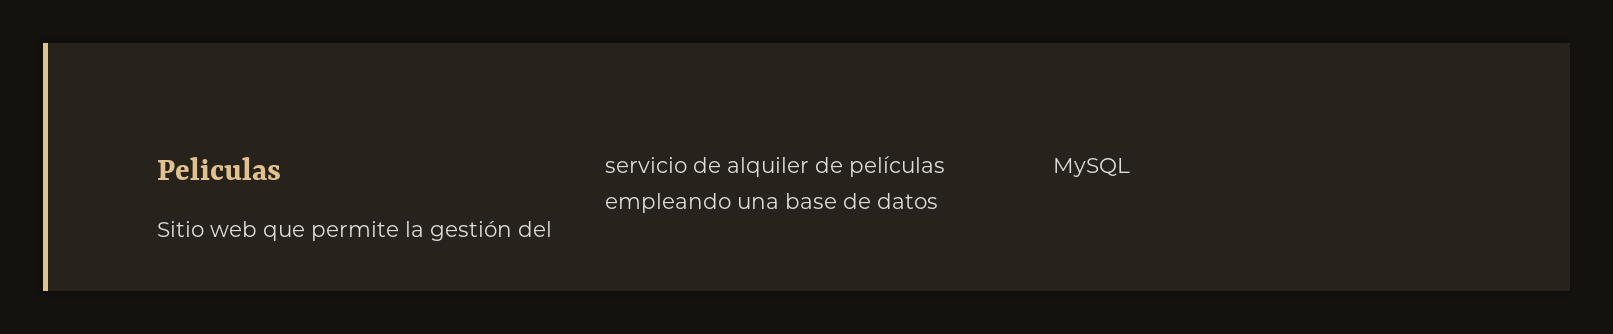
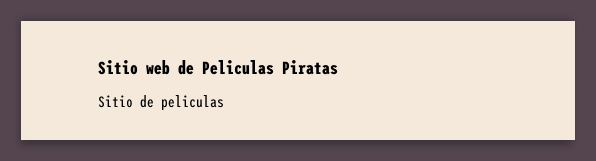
(157, 168) none -> [98,60,194,75] Sitio web de
[157,221,552,241] [605,156,945,177] [605,193,938,213] [1053,158,1130,177] // Sitio web que permite la gestión del servicio de alquiler de películas empleando una base de datos MySQL -> [282,60,338,75] [98,95,224,111] Piratas // Sitio de peliculas

